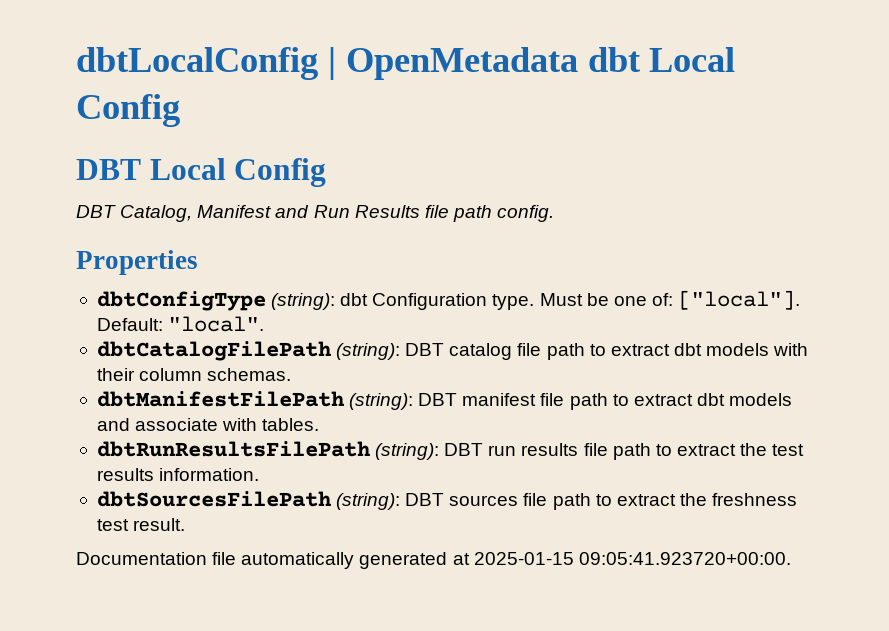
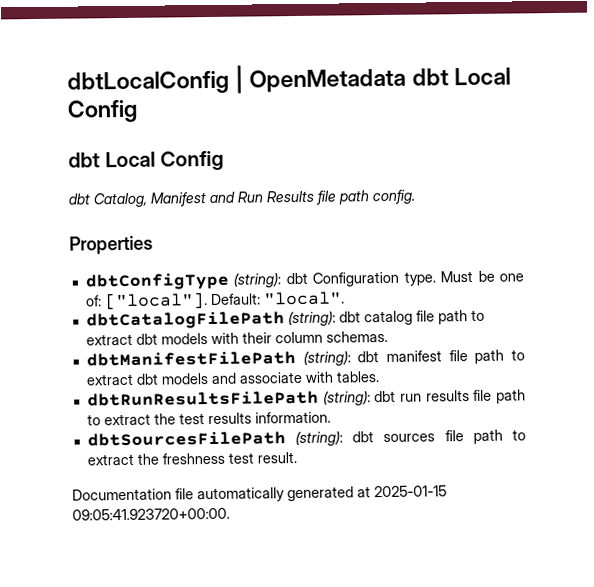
[76,158,327,187] [76,205,116,218] DBT Local Config // DBT -> [68,150,225,171] [68,193,90,205] dbt Local Config // dbt
[405,343,445,356] DBT -> [338,311,361,323] dbt
[418,393,458,406] DBT -> [357,351,380,363] dbt
[444,443,484,456] DBT -> [374,390,397,403] dbt
[405,493,445,506] DBT -> [352,431,375,443] dbt

